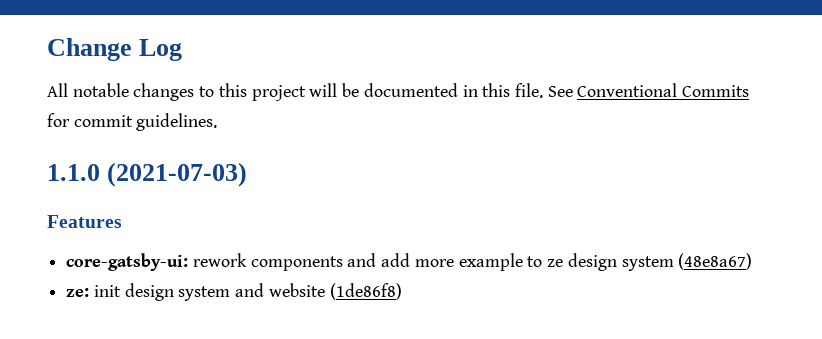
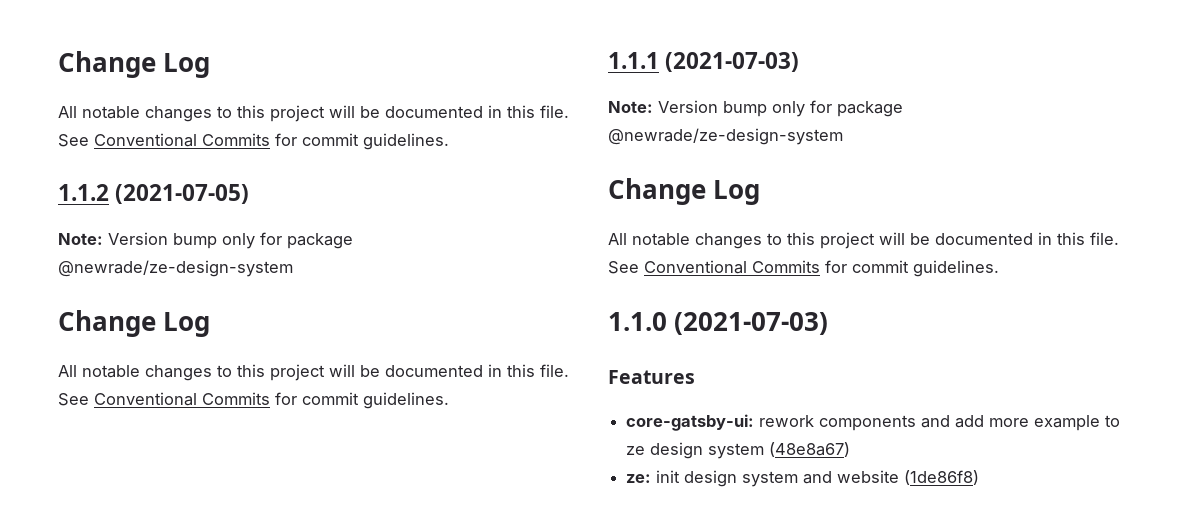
(218, 122) none -> [58,184,250,204] [58,232,353,249] [58,260,293,277] [58,310,211,337] [58,364,569,381] [58,392,449,409] [608,52,800,72] [608,100,903,117] [608,128,843,145] [608,178,761,205] [608,232,1119,249] [608,260,999,277] // 1.1.2 (2021-07-05) // Note: Version bump only for package @newrade/ze-design-system // Change Log // All notable changes to this project will be documented in this file. See Conventional Commits for commit guidelines. // 1.1.1 (2021-07-03) // Note: Version bump only for package @newrade/ze-design-system // Change Log // All notable changes to this project will be documented in this file. See Conventional Commits for commit guidelines.

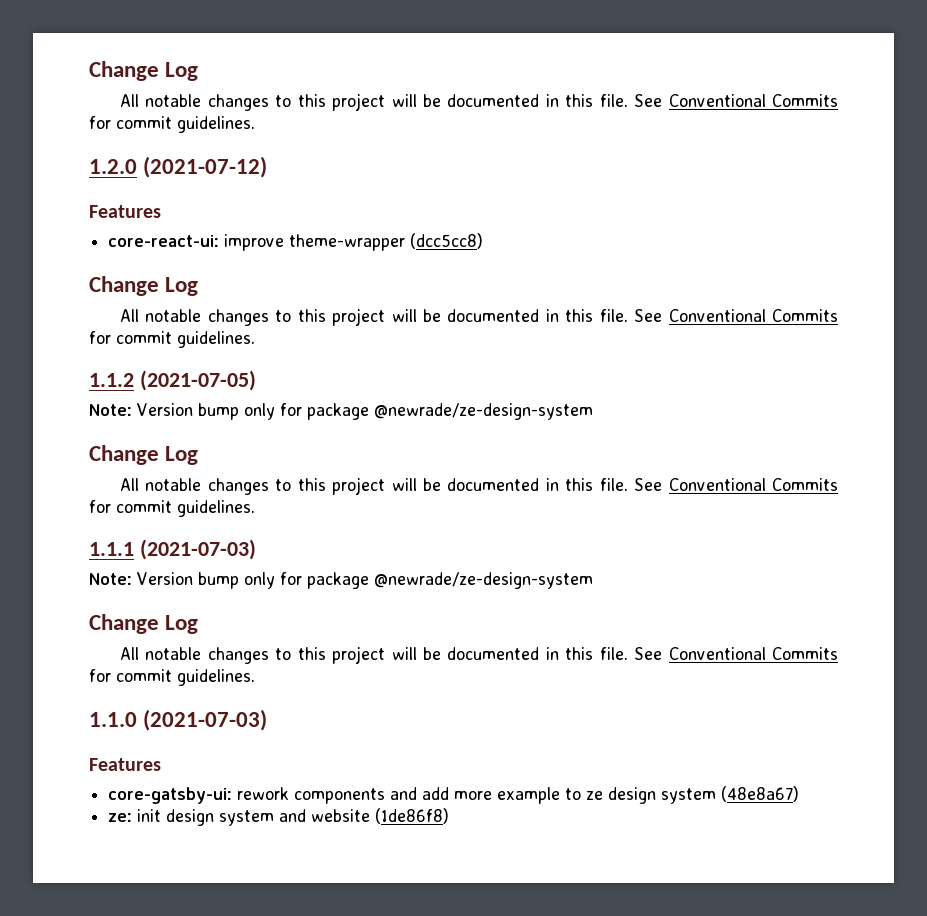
(449, 141) none -> [89,156,268,178] [89,205,161,218] [108,233,484,251] [89,276,199,296] [119,308,838,326] [89,331,255,348] // 1.2.0 (2021-07-12) // Features // core-react-ui: improve theme-wrapper (dcc5cc8) // Change Log // All notable changes to this project will be documented in this file. See Conventional Commits for commit guidelines.

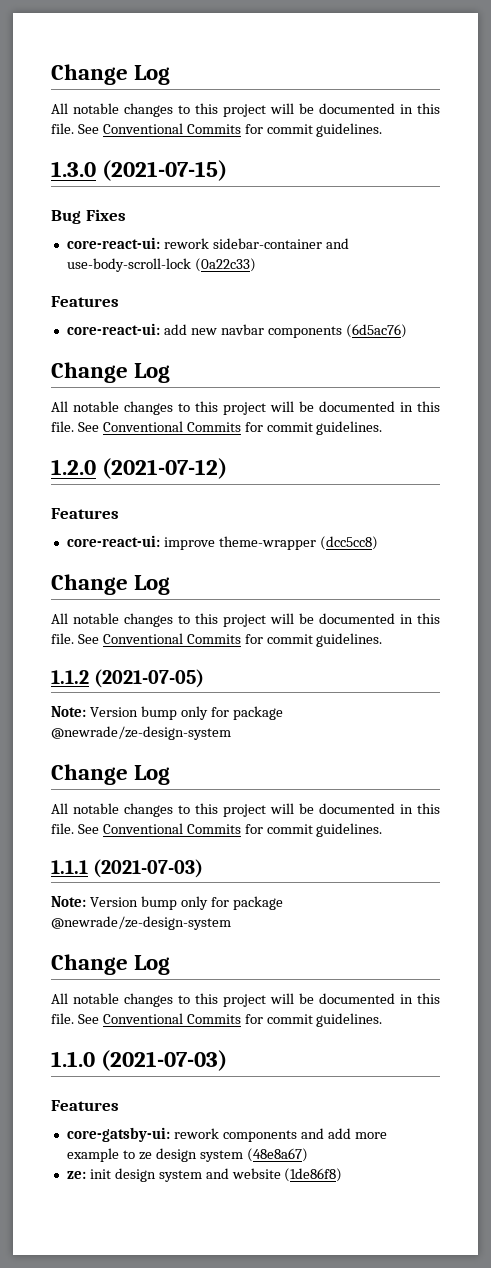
(255, 124) none -> [51,160,228,181] [51,209,126,224] [66,237,349,249] [66,258,256,272] [51,296,119,307] [66,323,407,338] [51,362,171,383] [51,401,440,415] [51,421,383,435] // 1.3.0 (2021-07-15) // Bug Fixes // core-react-ui: rework sidebar-container and use-body-scroll-lock (0a22c33) // Features // core-react-ui: add new navbar components (6d5ac76) // Change Log // All notable changes to this project will be documented in this file. See Conventional Commits for commit guidelines.

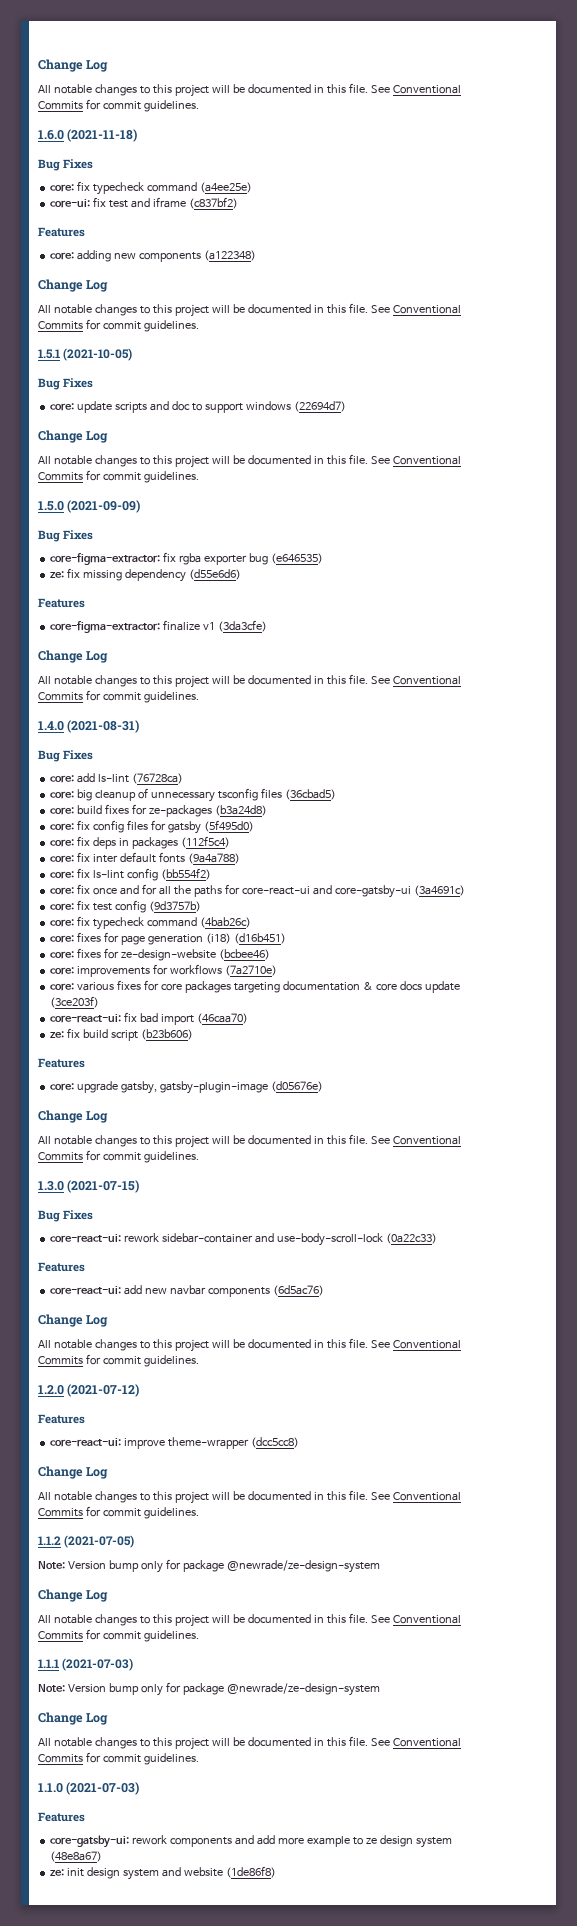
(383, 130) none -> [38,129,138,142] [38,159,94,171] [50,181,252,195] [50,197,238,209] [38,227,85,237] [50,250,256,262] [38,279,109,292] [38,303,461,317] [38,319,199,332] [38,348,133,361] [38,378,94,390] [50,401,346,413] [38,430,109,443] [38,454,461,468] [38,470,199,483] [38,500,141,513] [38,530,94,542] [50,552,323,565] [50,568,241,582] [38,598,85,608] [50,620,268,633] [38,650,109,663] [38,674,461,688] [38,690,199,703] [38,720,140,733] [38,750,94,762] [50,773,184,784] [50,788,336,802] [50,804,267,817] [50,820,254,834] [50,836,230,849] [50,852,240,864] [50,868,211,881] [50,884,465,898] [50,900,201,913] [50,916,251,930] [50,932,286,945] [50,948,270,961] [50,964,277,977] [50,980,460,993] [50,996,100,1008] [50,1012,248,1025] [50,1028,193,1041] [38,1058,85,1068] [50,1081,323,1094] [38,1110,109,1123] [38,1134,461,1148] [38,1150,199,1163] // 1.6.0 (2021-11-18) // Bug Fixes // core: fix typecheck command (a4ee25e) // core-ui: fix test and iframe (c837bf2) // Features // core: adding new components (a122348) // Change Log // All notable changes to this project will be documented in this file. See Conventional Commits for commit guidelines. // 1.5.1 (2021-10-05) // Bug Fixes // core: update scripts and doc to support windows (22694d7) // Change Log // All notable changes to this project will be documented in this file. See Conventional Commits for commit guidelines. // 1.5.0 (2021-09-09) // Bug Fixes // core-figma-extractor: fix rgba exporter bug (e646535) // ze: fix missing dependency (d55e6d6) // Features // core-figma-extractor: finalize v1 (3da3cfe) // Change Log // All notable changes to this project will be documented in this file. See Conventional Commits for commit guidelines. // 1.4.0 (2021-08-31) // Bug Fixes // core: add ls-lint (76728ca) // core: big cleanup of unnecessary tsconfig files (36cbad5) // core: build fixes for ze-packages (b3a24d8) // core: fix config files for gatsby (5f495d0) // core: fix deps in packages (112f5c4) // core: fix inter default fonts (9a4a788) // core: fix ls-lint config (bb554f2) // core: fix once and for all the paths for core-react-ui and core-gatsby-ui (3a4691c) // core: fix test config (9d3757b) // core: fix typecheck command (4bab26c) // core: fixes for page generation (i18) (d16b451) // core: fixes for ze-design-website (bcbee46) // core: improvements for workflows (7a2710e) // core: various fixes for core packages targeting documentation & core docs update (3ce203f) // core-react-ui: fix bad import (46caa70) // ze: fix build script (b23b606) // Features // core: upgrade gatsby, gatsby-plugin-image (d05676e) // Change Log // All notable changes to this project will be documented in this file. See Conventional Commits for commit guidelines.

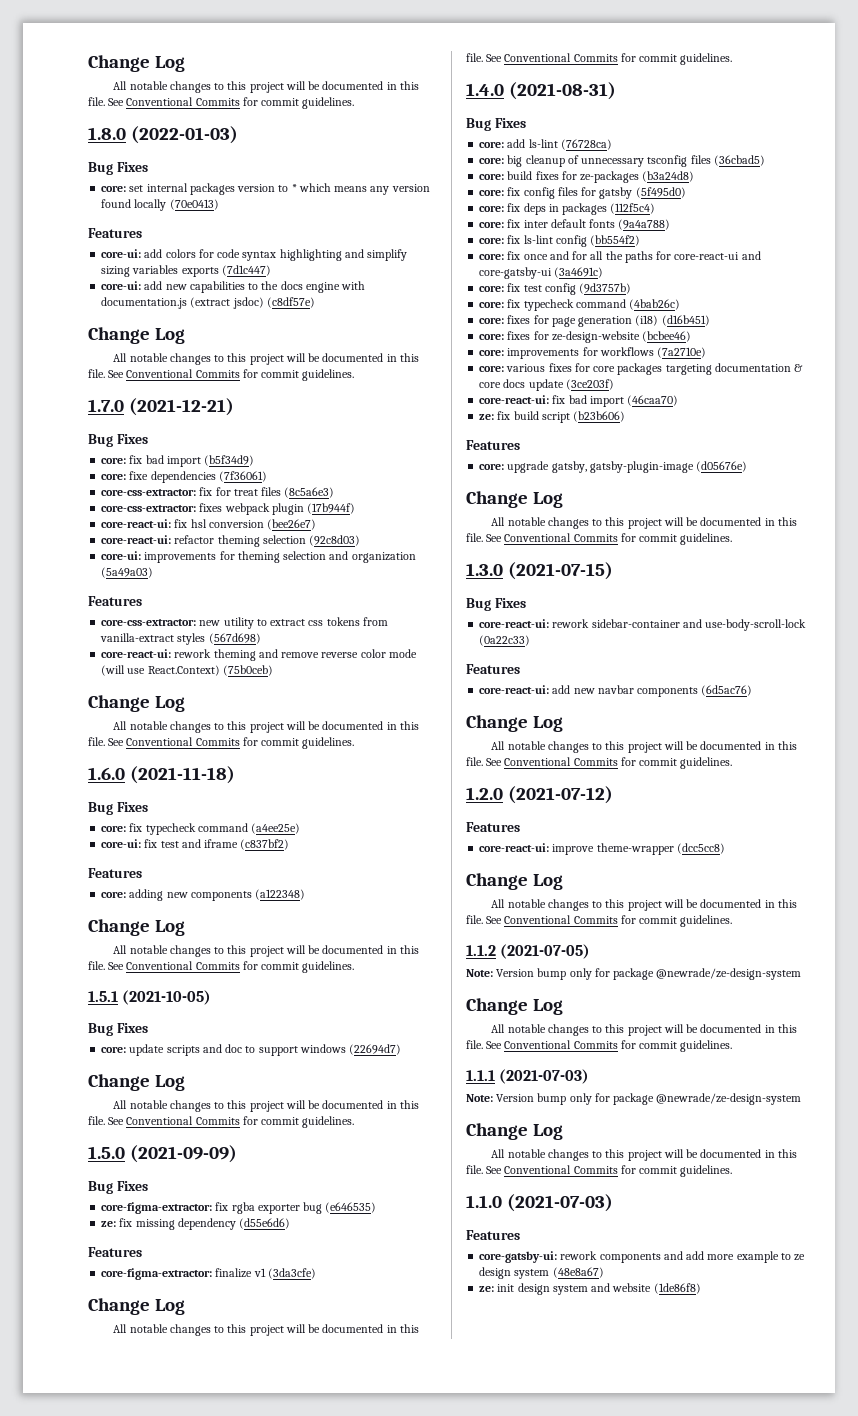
(199, 106) none -> [88,126,238,144] [88,162,148,175] [101,183,430,195] [101,199,219,211] [88,228,142,238] [101,249,408,261] [101,265,271,277] [101,281,366,293] [101,297,315,309] [88,327,185,344] [113,353,419,365] [88,369,355,381] [88,398,234,416] [88,434,148,447] [101,455,255,467] [101,471,267,483] [101,487,335,498] [101,503,356,515] [101,519,317,530] [101,535,361,547] [101,551,416,563] [101,567,154,578] [88,596,142,606] [101,617,388,629] [100,633,261,645] [101,649,417,661] [101,665,273,676] [88,695,185,712] [113,721,419,733] [88,737,355,749] // 1.8.0 (2022-01-03) // Bug Fixes // core: set internal packages version to * which means any version found locally (70e0413) // Features // core-ui: add colors for code syntax highlighting and simplify sizing variables exports (7d1c447) // core-ui: add new capabilities to the docs engine with documentation.js (extract jsdoc) (c8df57e) // Change Log // All notable changes to this project will be documented in this file. See Conventional Commits for commit guidelines. // 1.7.0 (2021-12-21) // Bug Fixes // core: fix bad import (b5f34d9) // core: fixe dependencies (7f36061) // core-css-extractor: fix for treat files (8c5a6e3) // core-css-extractor: fixes webpack plugin (17b944f) // core-react-ui: fix hsl conversion (bee26e7) // core-react-ui: refactor theming selection (92c8d03) // core-ui: improvements for theming selection and organization (5a49a03) // Features // core-css-extractor: new utility to extract css tokens from vanilla-extract styles (567d698) // core-react-ui: rework theming and remove reverse color mode (will use React.Context) (75b0ceb) // Change Log // All notable changes to this project will be documented in this file. See Conventional Commits for commit guidelines.

